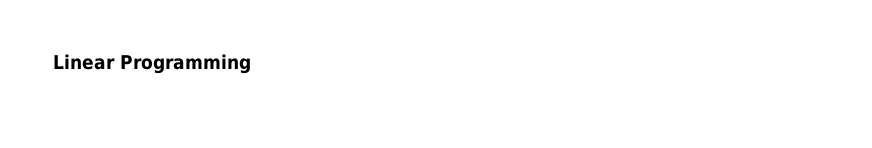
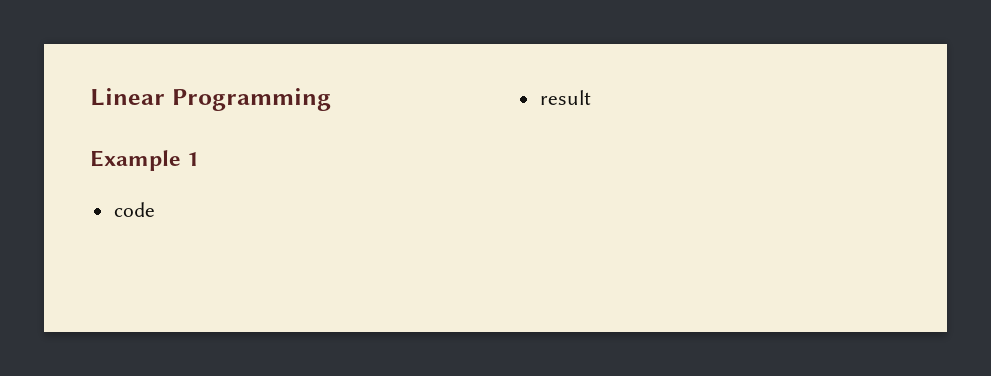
(251, 64) none -> [90,150,200,171] [113,202,155,217] [539,90,591,105] // Example 1 // code // result

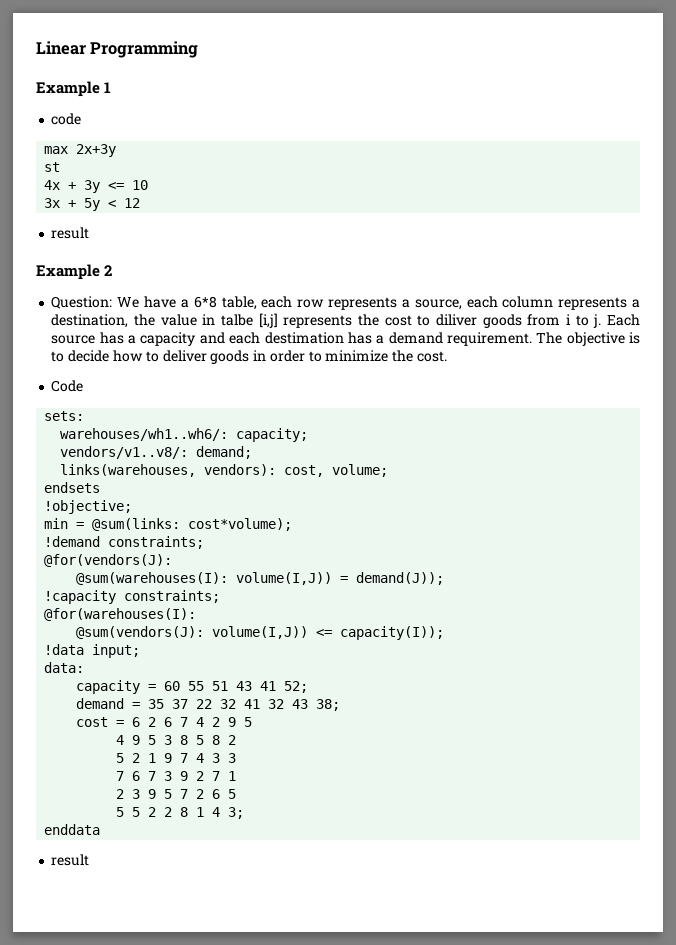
(155, 209) none -> [44,144,117,157] [44,162,61,172] [44,180,149,193] [44,198,141,211] [51,227,90,239] [36,264,113,280] [51,296,640,310] [51,313,641,328] [51,332,640,346] [51,350,447,364] [51,380,84,392] [44,411,85,421] [60,428,309,442] [60,446,253,459] [60,464,389,477] [44,482,101,493] [44,500,133,514] [44,518,293,531] [44,536,205,549] [44,554,173,567] [76,572,445,585] [44,590,221,604] [44,608,197,621] [76,626,445,640] [44,644,141,658] [44,662,85,673] [76,680,309,694] [76,698,341,711] [76,717,253,727] [116,735,237,745] [116,753,237,763] [116,771,237,781] [116,789,237,799] [116,807,245,819] [44,824,101,835] // max 2x+3y // st // 4x + 3y <= 10 // 3x + 5y < 12 // result // Example 2 // Question: We have a 6*8 table, each row represents a source, each column represents a destination, the value in talbe [i,j] represents the cost to diliver goods from i to j. Each source has a capacity and each destimation has a demand requirement. The objective is to decide how to deliver goods in order to minimize the cost. // Code // sets: // warehouses/wh1..wh6/: capacity; // vendors/v1..v8/: demand; // links(warehouses, vendors): cost, volume; // endsets // !objective; // min = @sum(links: cost*volume); // !demand constraints; // @for(vendors(J): // @sum(warehouses(I): volume(I,J)) = demand(J)); // !capacity constraints; // @for(warehouses(I): // @sum(vendors(J): volume(I,J)) <= capacity(I)); // !data input; // data: // capacity = 60 55 51 43 41 52; // demand = 35 37 22 32 41 32 43 38; // cost = 6 2 6 7 4 2 9 5 // 4 9 5 3 8 5 8 2 // 5 2 1 9 7 4 3 3 // 7 6 7 3 9 2 7 1 // 2 3 9 5 7 2 6 5 // 5 5 2 2 8 1 4 3; // enddata

